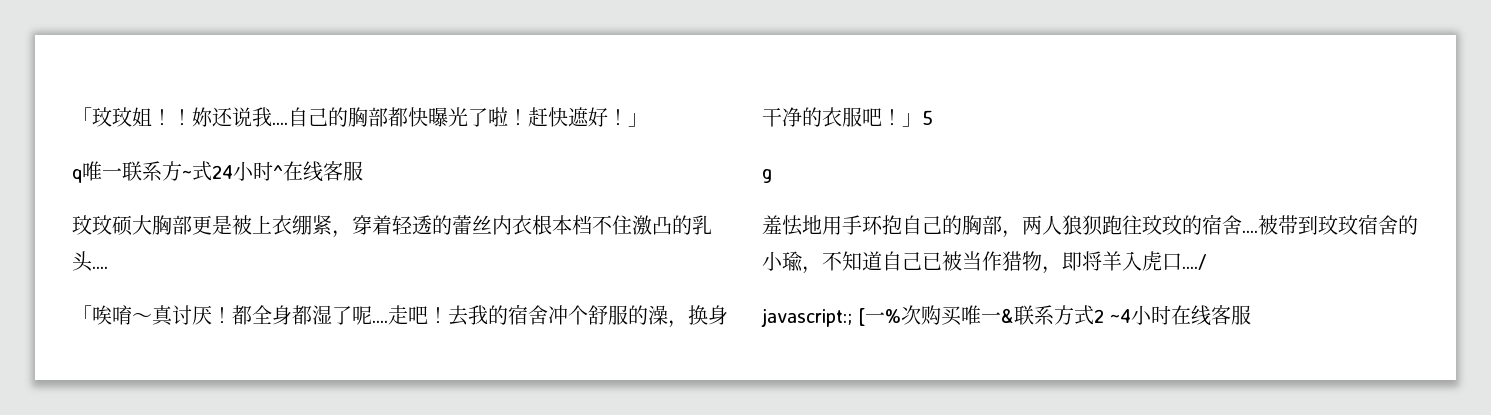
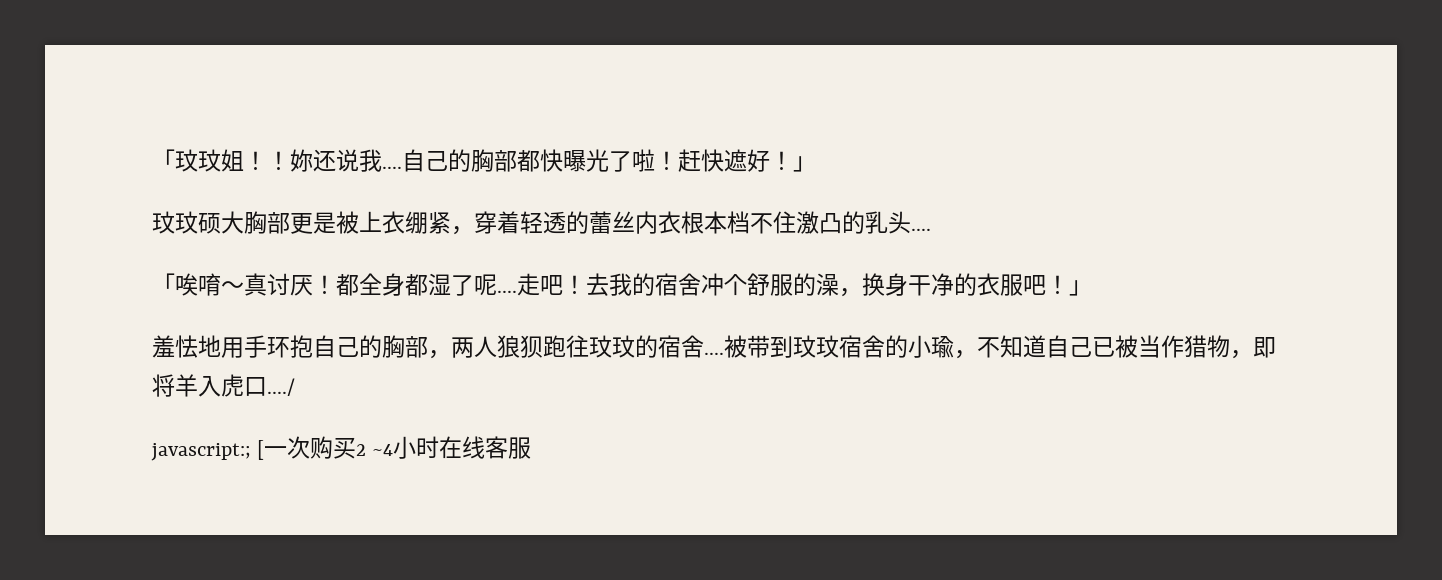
[72,161,363,183] // q唯一联系方~式24小时^在线客服 -> (816, 164) none
[922,110,933,125] [762,169,772,183] 5 // g -> (1092, 288) none
[885,305,1094,326] %次购买唯一&联系方式 -> [287,436,357,459] 次购买

